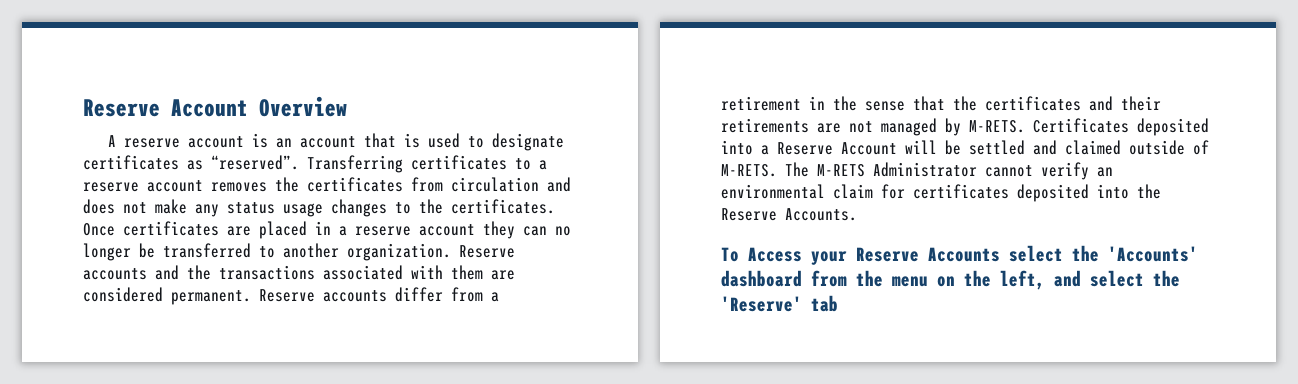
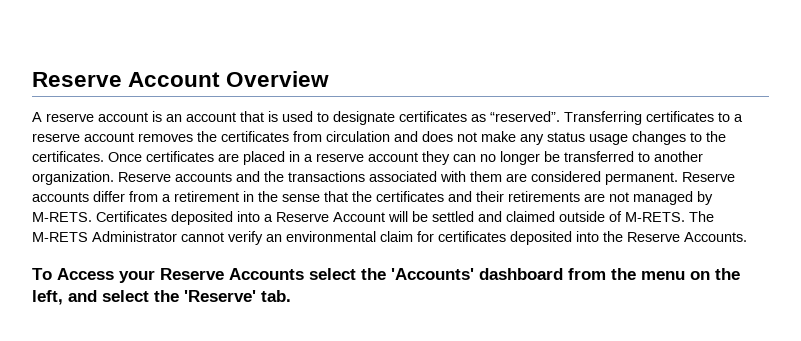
[811,295,838,312] tab -> [261,290,291,302] tab.

